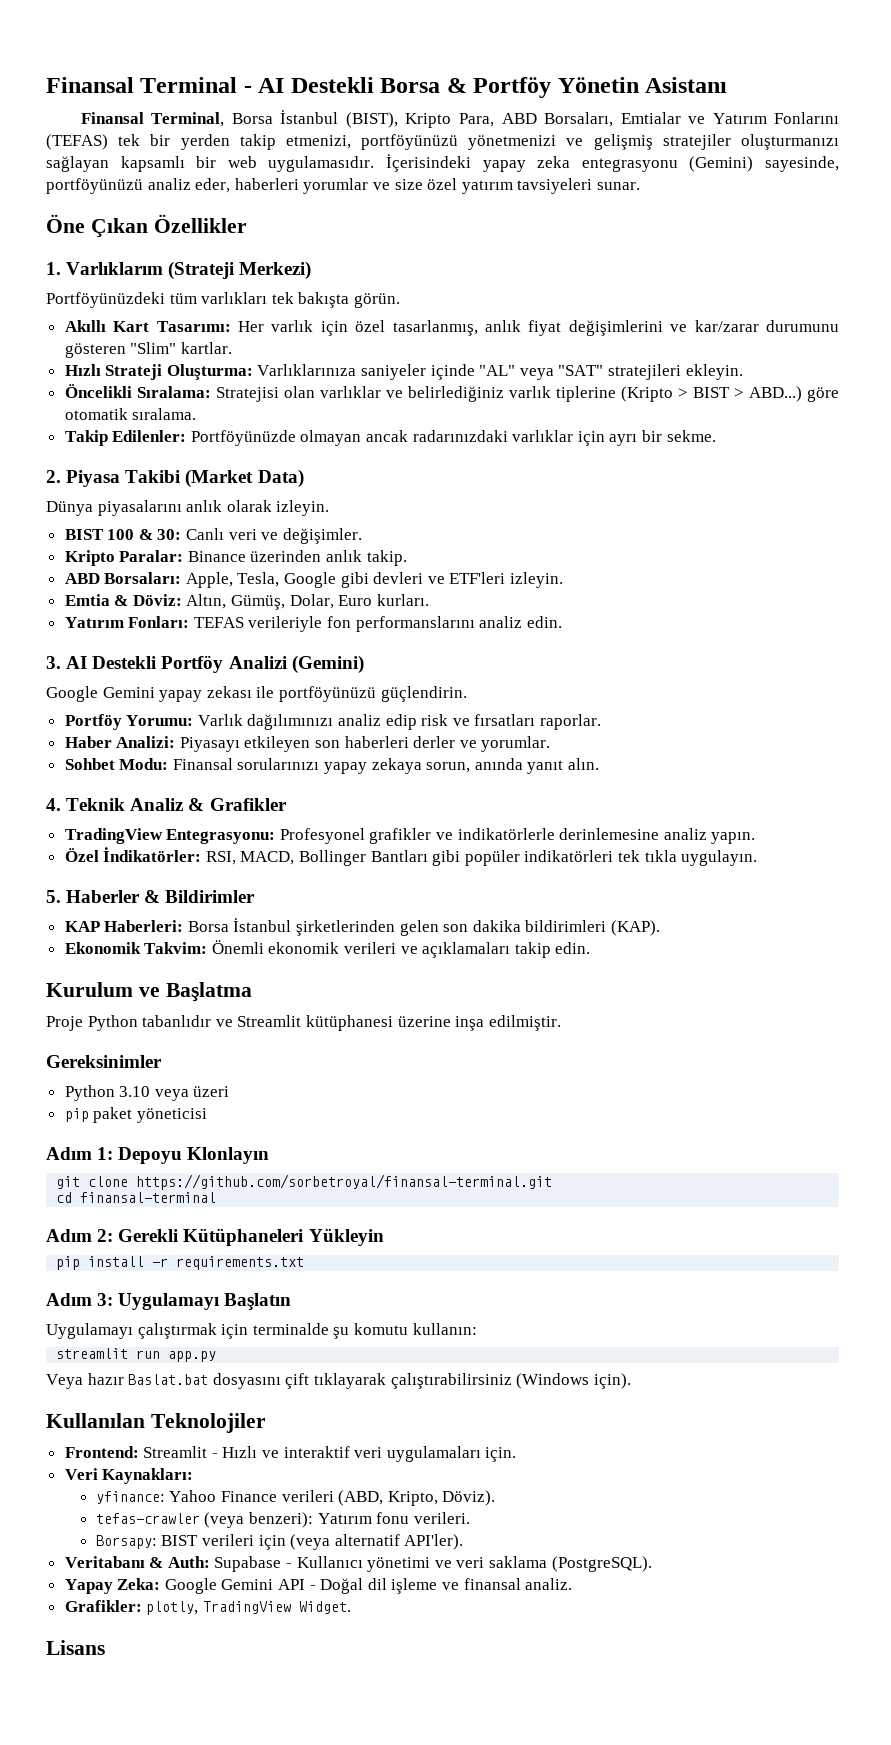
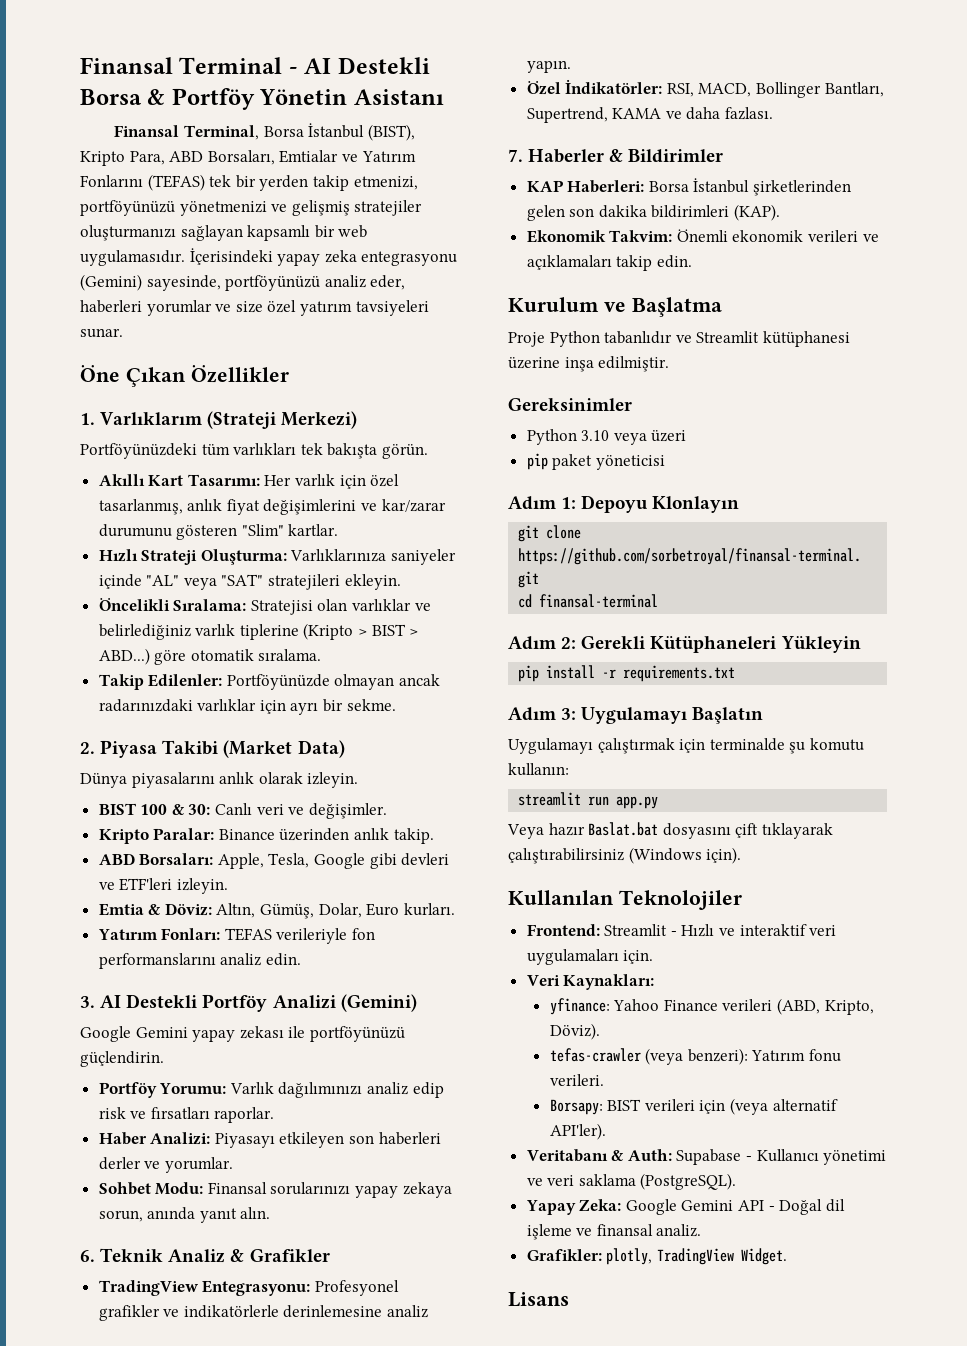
[46,798,61,811] 4. -> [80,1250,95,1262] 6.
[370,850,758,866] [46,890,61,903] Bantları gibi popüler indikatörleri tek tıkla uygulayın. // 5. -> [824,82,884,97] [526,107,774,123] [508,149,523,162] Bantları, Supertrend, KAMA ve daha fazlası. // 7.

